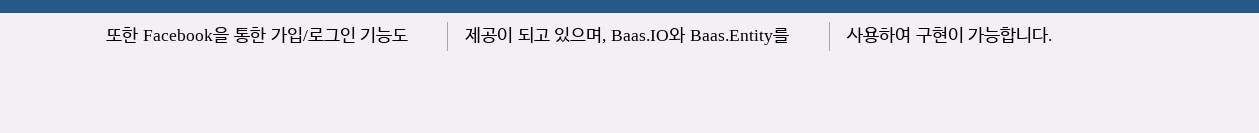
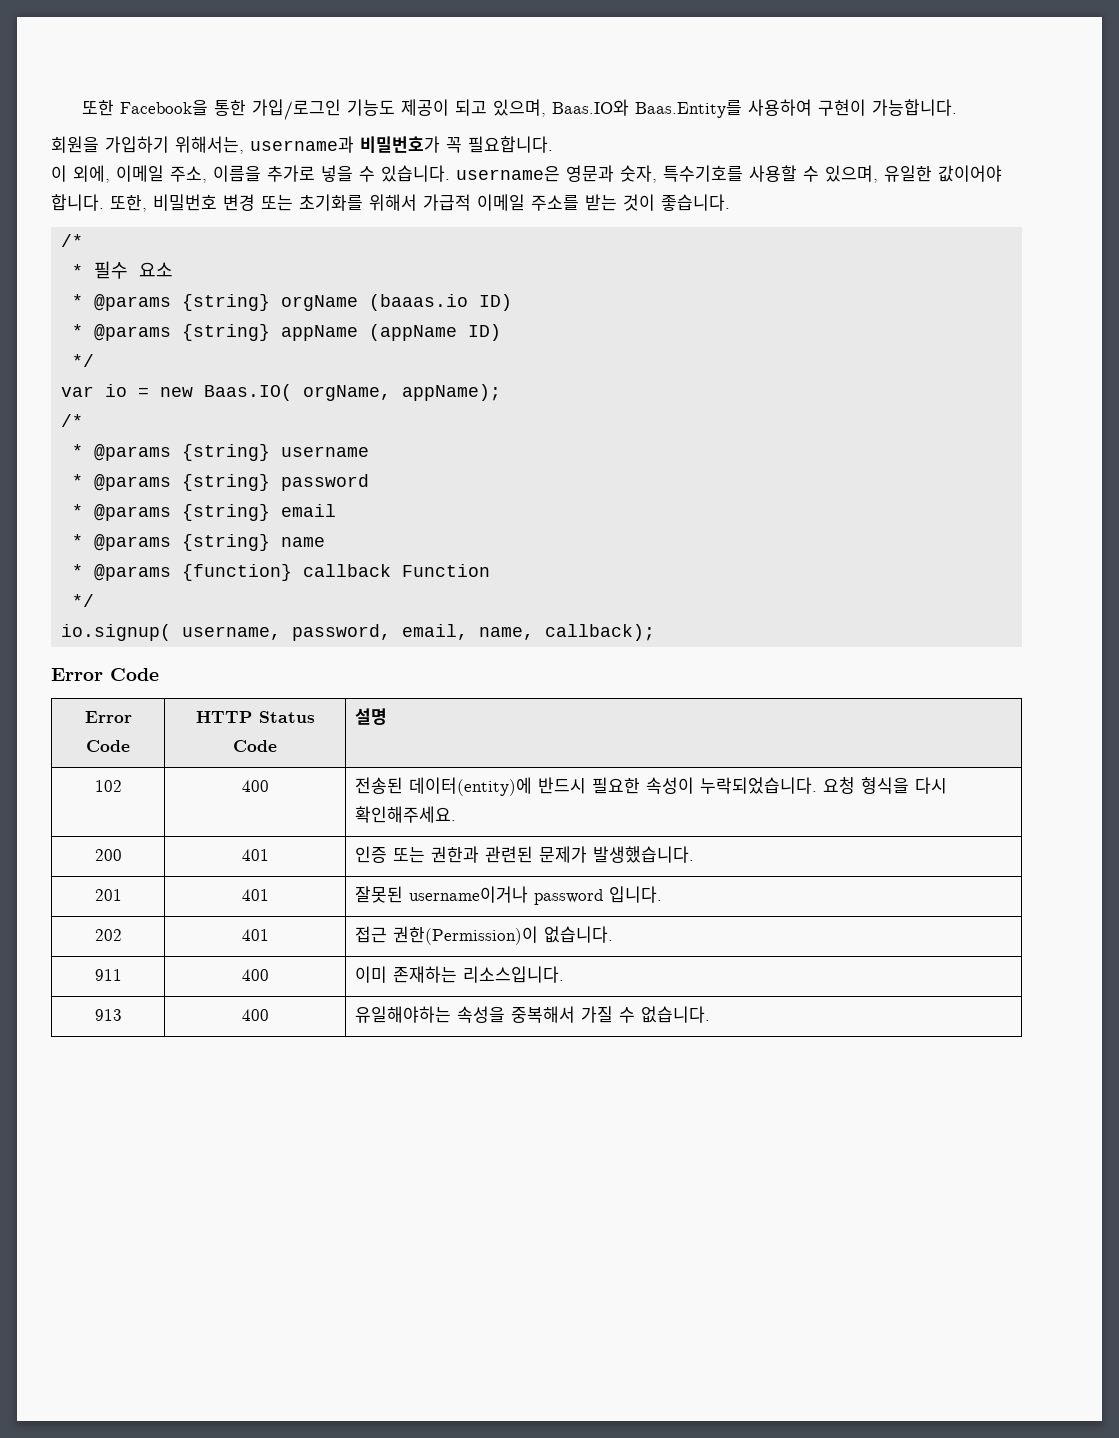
(1053, 35) none -> [51,136,553,154] [51,165,1002,183] [51,194,730,212] [61,234,84,247] [72,261,174,279] [72,294,513,311] [72,324,502,341] [72,354,95,367] [61,384,502,401] [61,414,84,427] [72,444,370,461] [72,474,370,491] [72,504,337,521] [72,534,326,551] [72,564,491,581] [72,594,95,607] [61,624,656,641] [51,668,159,681] [84,711,132,723] [86,740,130,752] [195,711,315,723] [233,740,277,752] [354,708,387,725] [94,780,122,792] [241,780,269,792] [354,777,947,796] [354,806,456,823] [94,849,122,861] [241,849,269,861] [354,846,694,863] [94,889,122,901] [241,889,269,901] [354,886,662,905] [94,929,122,941] [241,929,269,941] [354,926,613,945] [94,969,122,981] [241,969,269,981] [354,966,564,983] [94,1009,122,1021] [241,1009,269,1021] [354,1006,710,1023] // 회원을 가입하기 위해서는, username과 비밀번호가 꼭 필요합니다. // 이 외에, 이메일 주소, 이름을 추가로 넣을 수 있습니다. username은 영문과 숫자, 특수기호를 사용할 수 있으며, 유일한 값이어야 합니다. 또한, 비밀번호 변경 또는 초기화를 위해서 가급적 이메일 주소를 받는 것이 좋습니다. // /* // * 필수 요소 // * @params {string} orgName (baaas.io ID) // * @params {string} appName (appName ID) // */ // var io = new Baas.IO( orgName, appName); // /* // * @params {string} username // * @params {string} password // * @params {string} email // * @params {string} name // * @params {function} callback Function // */ // io.signup( username, password, email, name, callback); // Error Code // Error Code | HTTP Status Code | 설명 // 102 | 400 | 전송된 데이터(entity)에 반드시 필요한 속성이 누락되었습니다. 요청 형식을 다시 확인해주세요. // 200 | 401 | 인증 또는 권한과 관련된 문제가 발생했습니다. // 201 | 401 | 잘못된 username이거나 password 입니다. // 202 | 401 | 접근 권한(Permission)이 없습니다. // 911 | 400 | 이미 존재하는 리소스입니다. // 913 | 400 | 유일해야하는 속성을 중복해서 가질 수 없습니다.

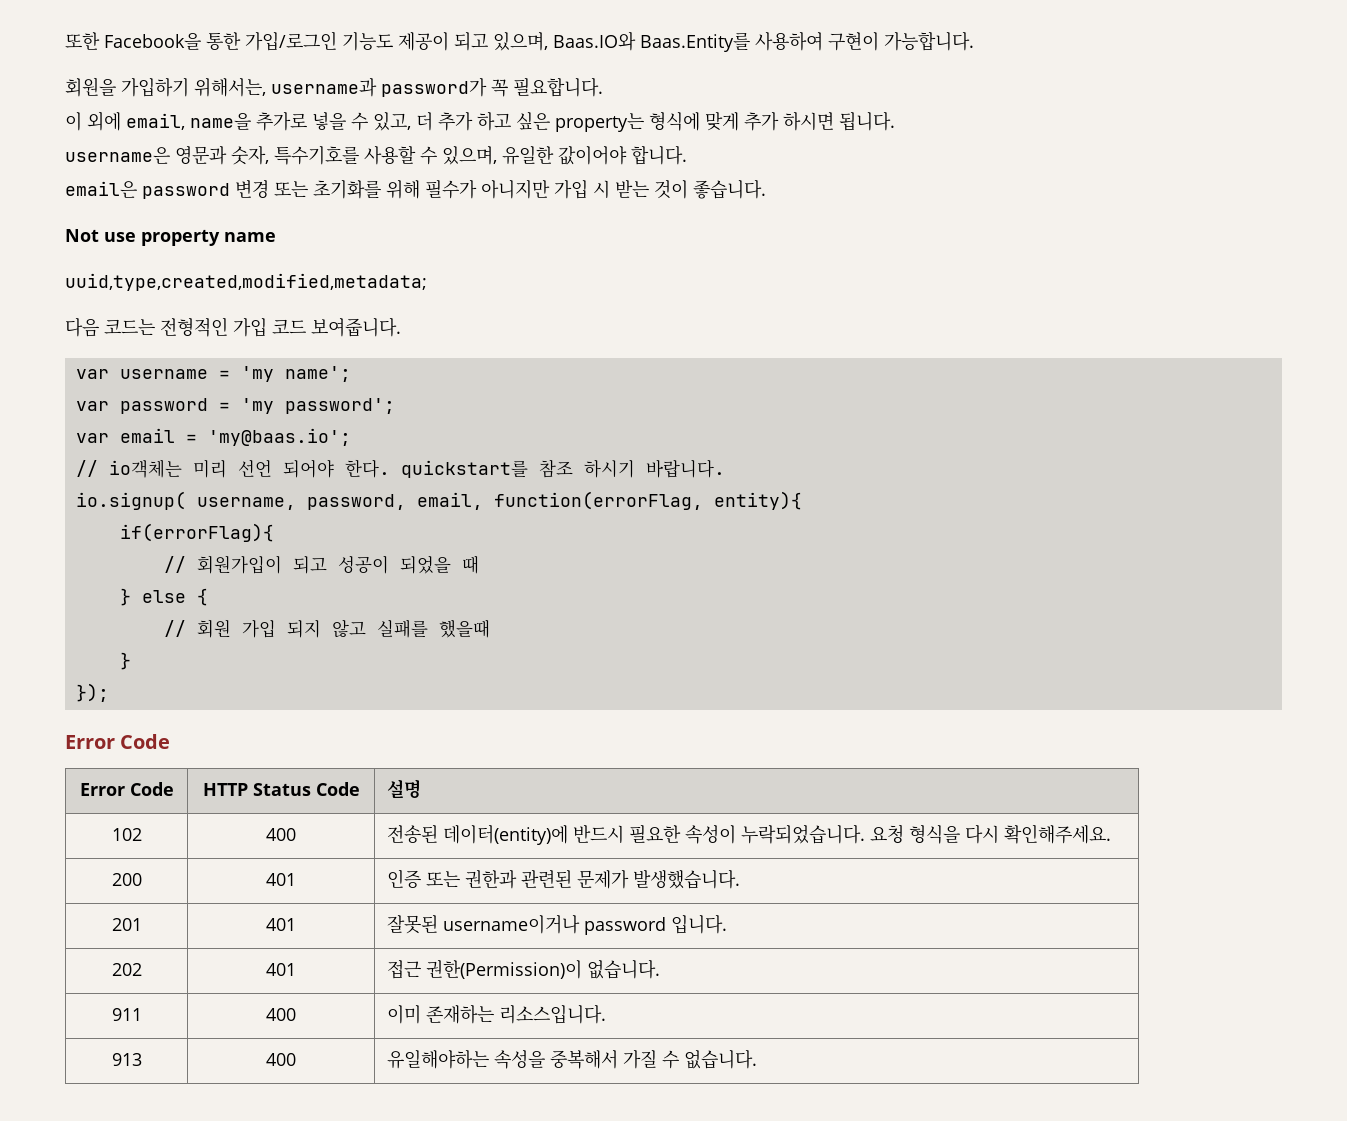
[360,136,440,153] 비밀번호가 -> [381,78,487,97] password가
[73,165,450,183] 외에, 이메일 주소, 이름을 추가로 넣을 수 있습니다. -> [87,111,895,132] 외에 email, name을 추가로 넣을 수 있고, 더 추가 하고 싶은 property는 형식에 맞게 추가 하시면 됩니다. //
[110,194,217,212] 또한, 비밀번호 -> [65,181,230,199] // email은 password
[369,194,730,211] [61,234,84,247] [72,261,174,279] [72,294,513,311] [72,324,502,341] [72,354,95,367] [61,384,502,401] [61,414,84,427] [72,444,370,461] [72,474,370,491] [72,504,337,521] [72,534,326,551] [72,564,491,581] [72,594,95,607] [61,624,656,641] 위해서 가급적 이메일 주소를 받는 것이 좋습니다. // /* // * 필수 요소 // * @params {string} orgName (baaas.io ID) // * @params {string} appName (appName ID) // */ // var io = new Baas.IO( orgName, appName); // /* // * @params {string} username // * @params {string} password // * @params {string} email // * @params {string} name // * @params {function} callback Function // */ // io.signup( username, password, email, name, callback); -> [386,179,766,199] [65,229,276,246] [65,273,427,291] [65,317,401,337] [75,366,351,382] [75,398,395,414] [75,428,351,446] [75,459,725,478] [75,491,802,510] [119,523,274,542] [163,555,479,574] [119,588,208,606] [163,619,490,638] [119,652,131,670] [75,683,109,702] 위해 필수가 아니지만 가입 시 받는 것이 좋습니다. // Not use property name // uuid,type,created,modified,metadata; // 다음 코드는 전형적인 가입 코드 보여줍니다. // var username = 'my name'; // var password = 'my password'; // var email = 'my@baas.io'; // // io객체는 미리 선언 되어야 한다. quickstart를 참조 하시기 바랍니다. // io.signup( username, password, email, function(errorFlag, entity){ // if(errorFlag){ // // 회원가입이 되고 성공이 되었을 때 // } else { // // 회원 가입 되지 않고 실패를 했을때 // } // });

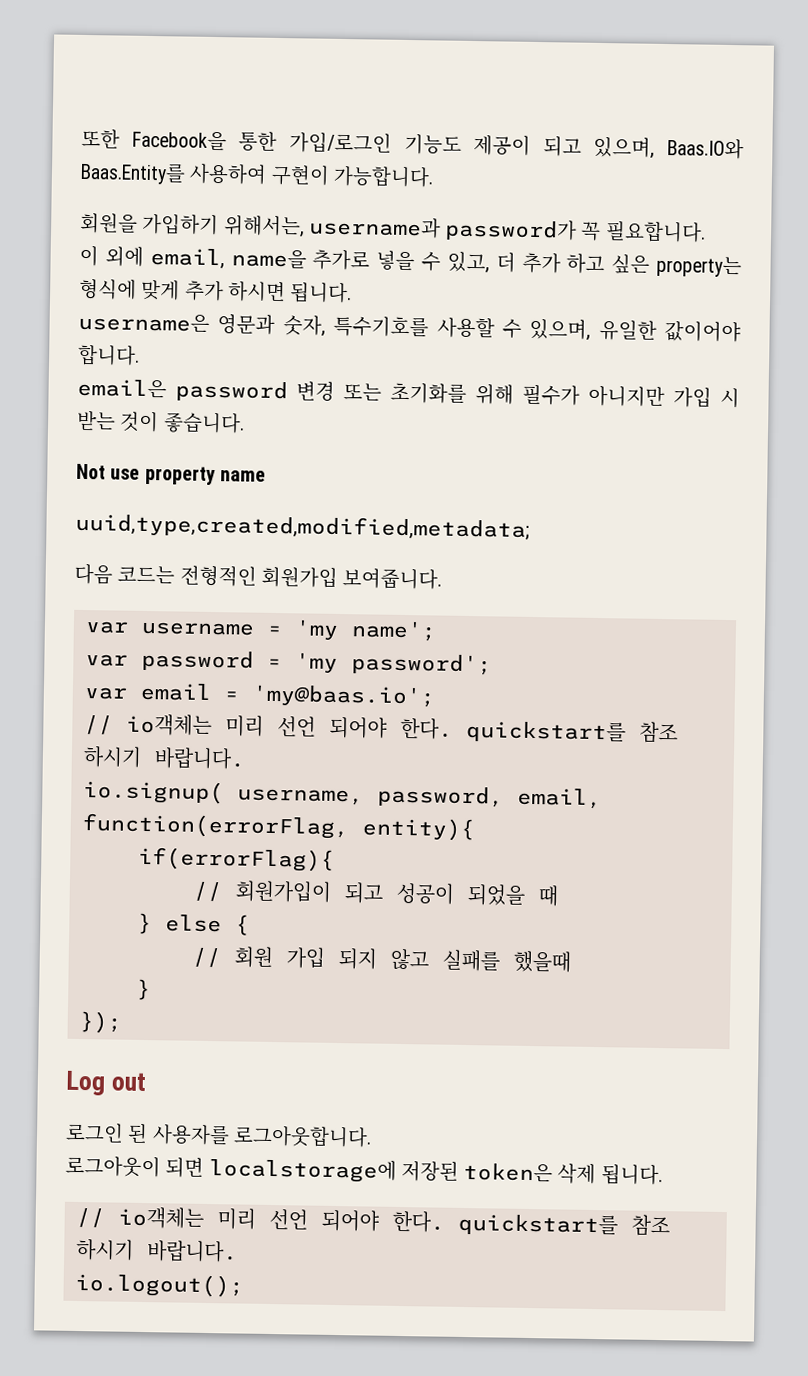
[233,318,306,337] 가입 코드 -> [260,566,338,588] 회원가입
[65,734,171,749] [79,782,174,796] [202,782,360,796] [387,779,422,798] [111,828,142,841] [266,828,296,841] [387,824,1112,845] [111,873,142,886] [266,873,296,886] [387,869,741,889] [111,918,142,931] [266,918,296,931] [387,914,728,935] [111,963,142,976] [266,963,296,976] [387,959,661,979] [111,1008,142,1021] [266,1008,296,1021] [387,1004,607,1024] [111,1053,142,1066] [266,1053,296,1066] [387,1049,758,1069] Error Code // Error Code | HTTP Status Code | 설명 // 102 | 400 | 전송된 데이터(entity)에 반드시 필요한 속성이 누락되었습니다. 요청 형식을 다시 확인해주세요. // 200 | 401 | 인증 또는 권한과 관련된 문제가 발생했습니다. // 201 | 401 | 잘못된 username이거나 password 입니다. // 202 | 401 | 접근 권한(Permission)이 없습니다. // 911 | 400 | 이미 존재하는 리소스입니다. // 913 | 400 | 유일해야하는 속성을 중복해서 가질 수 없습니다. -> [66,1070,147,1096] [65,1122,372,1148] [65,1155,663,1186] [75,1206,670,1237] [75,1238,238,1263] [74,1272,244,1298] Log out // 로그인 된 사용자를 로그아웃합니다. // 로그아웃이 되면 localstorage에 저장된 token은 삭제 됩니다. // // io객체는 미리 선언 되어야 한다. quickstart를 참조 하시기 바랍니다. // io.logout();

